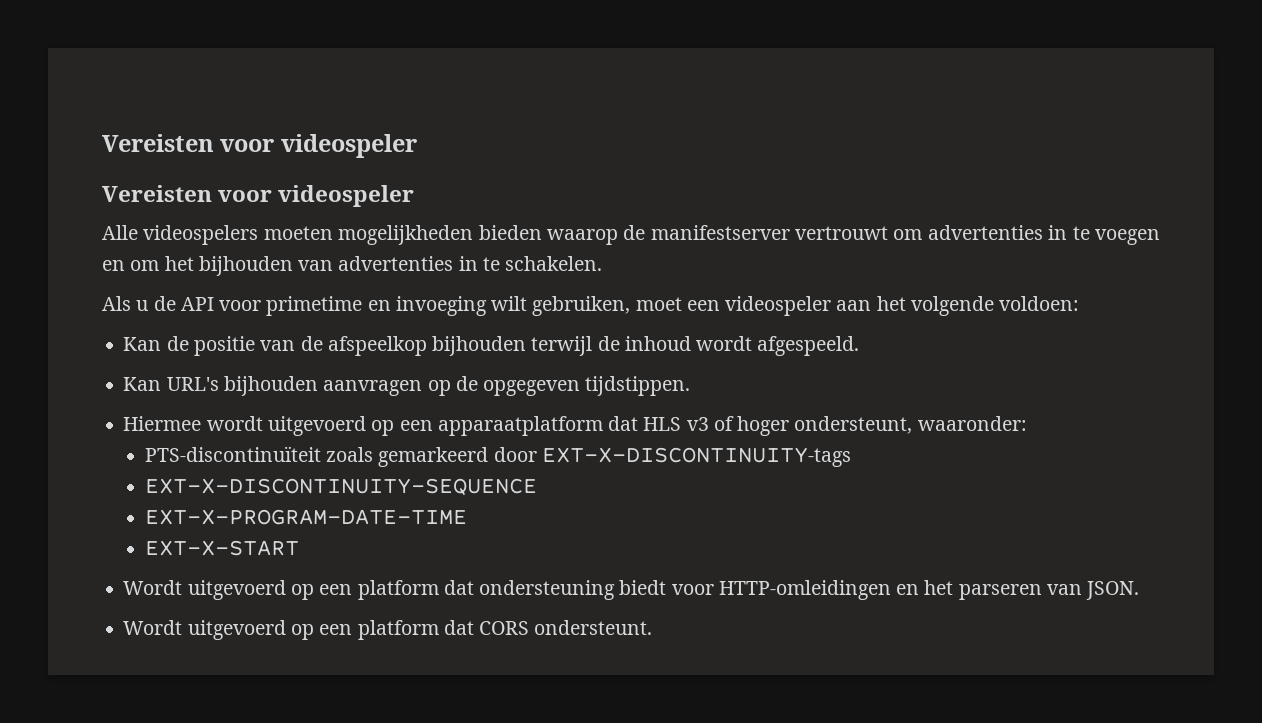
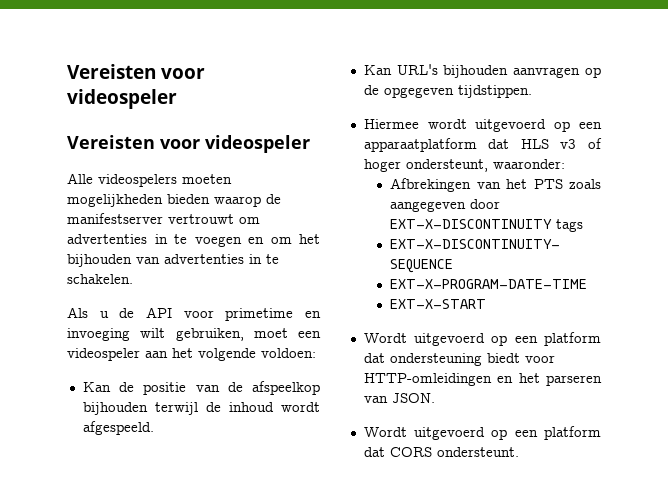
[144,446,852,467] PTS-discontinuïteit zoals gemarkeerd door EXT-X-DISCONTINUITY-tags -> [390,178,601,192] [390,199,501,212] [390,219,584,232] Afbrekingen van het PTS zoals aangegeven door EXT-X-DISCONTINUITY tags

